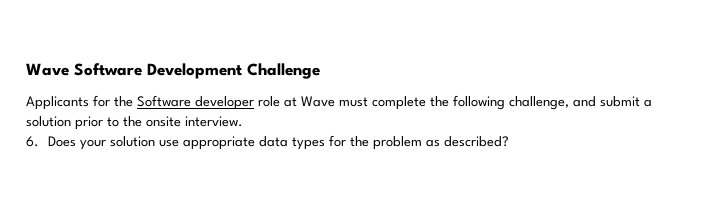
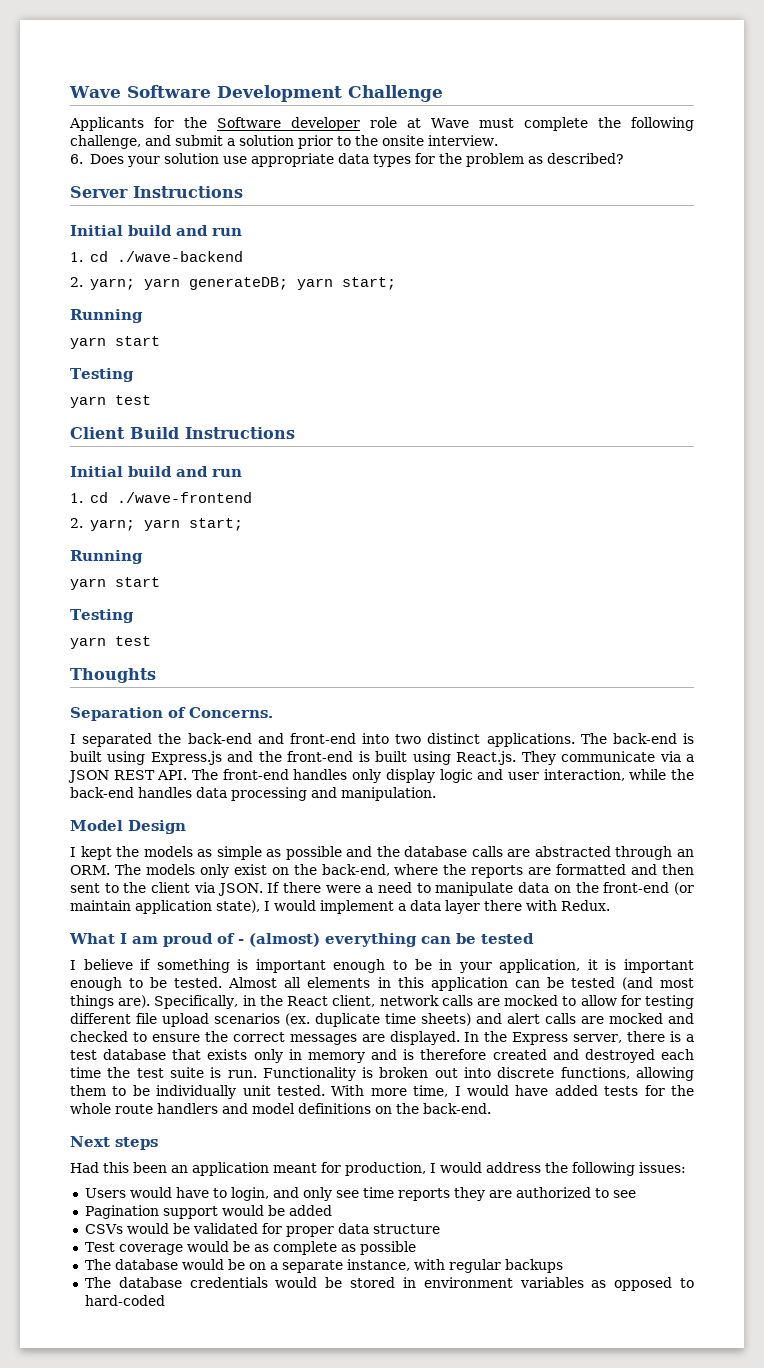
(509, 141) none -> [70,186,243,198] [70,225,242,236] [70,251,243,262] [70,277,396,290] [70,309,143,323] [70,336,160,349] [70,368,134,382] [70,395,151,408] [70,427,295,439] [70,466,242,477] [70,492,252,503] [70,518,243,531] [70,550,143,564] [70,577,160,590] [70,609,134,623] [70,636,151,649] [70,668,156,683] [70,707,273,721] [70,733,694,747] [70,751,694,765] [68,769,694,783] [70,787,436,801] [70,820,186,834] [70,846,695,860] [70,864,694,878] [70,882,694,896] [70,900,610,914] [69,933,534,947] [70,959,694,973] [70,977,694,991] [70,995,694,1009] [70,1013,694,1027] [70,1031,694,1045] [70,1049,694,1063] [70,1067,695,1081] [70,1085,694,1099] [70,1103,491,1114] [70,1136,158,1150] [70,1162,686,1176] [84,1187,636,1201] [84,1205,332,1219] [84,1223,440,1237] [84,1241,416,1255] [84,1259,563,1273] [84,1277,695,1291] [84,1295,165,1306] // Server Instructions // Initial build and run // 1. cd ./wave-backend // 2. yarn; yarn generateDB; yarn start; // Running // yarn start // Testing // yarn test // Client Build Instructions // Initial build and run // 1. cd ./wave-frontend // 2. yarn; yarn start; // Running // yarn start // Testing // yarn test // Thoughts // Separation of Concerns. // I separated the back-end and front-end into two distinct applications. The back-end is built using Express.js and the front-end is built using React.js. They communicate via a JSON REST API. The front-end handles only display logic and user interaction, while the back-end handles data processing and manipulation. // Model Design // I kept the models as simple as possible and the database calls are abstracted through an ORM. The models only exist on the back-end, where the reports are formatted and then sent to the client via JSON. If there were a need to manipulate data on the front-end (or maintain application state), I would implement a data layer there with Redux. // What I am proud of - (almost) everything can be tested // I believe if something is important enough to be in your application, it is important enough to be tested. Almost all elements in this application can be tested (and most things are). Specifically, in the React client, network calls are mocked to allow for testing different file upload scenarios (ex. duplicate time sheets) and alert calls are mocked and checked to ensure the correct messages are displayed. In the Express server, there is a test database that exists only in memory and is therefore created and destroyed each time the test suite is run. Functionality is broken out into discrete functions, allowing them to be individually unit tested. With more time, I would have added tests for the whole route handlers and model definitions on the back-end. // Next steps // Had this been an application meant for production, I would address the following issues: // Users would have to login, and only see time reports they are authorized to see // Pagination support would be added // CSVs would be validated for proper data structure // Test coverage would be as complete as possible // The database would be on a separate instance, with regular backups // The database credentials would be stored in environment variables as opposed to hard-coded

